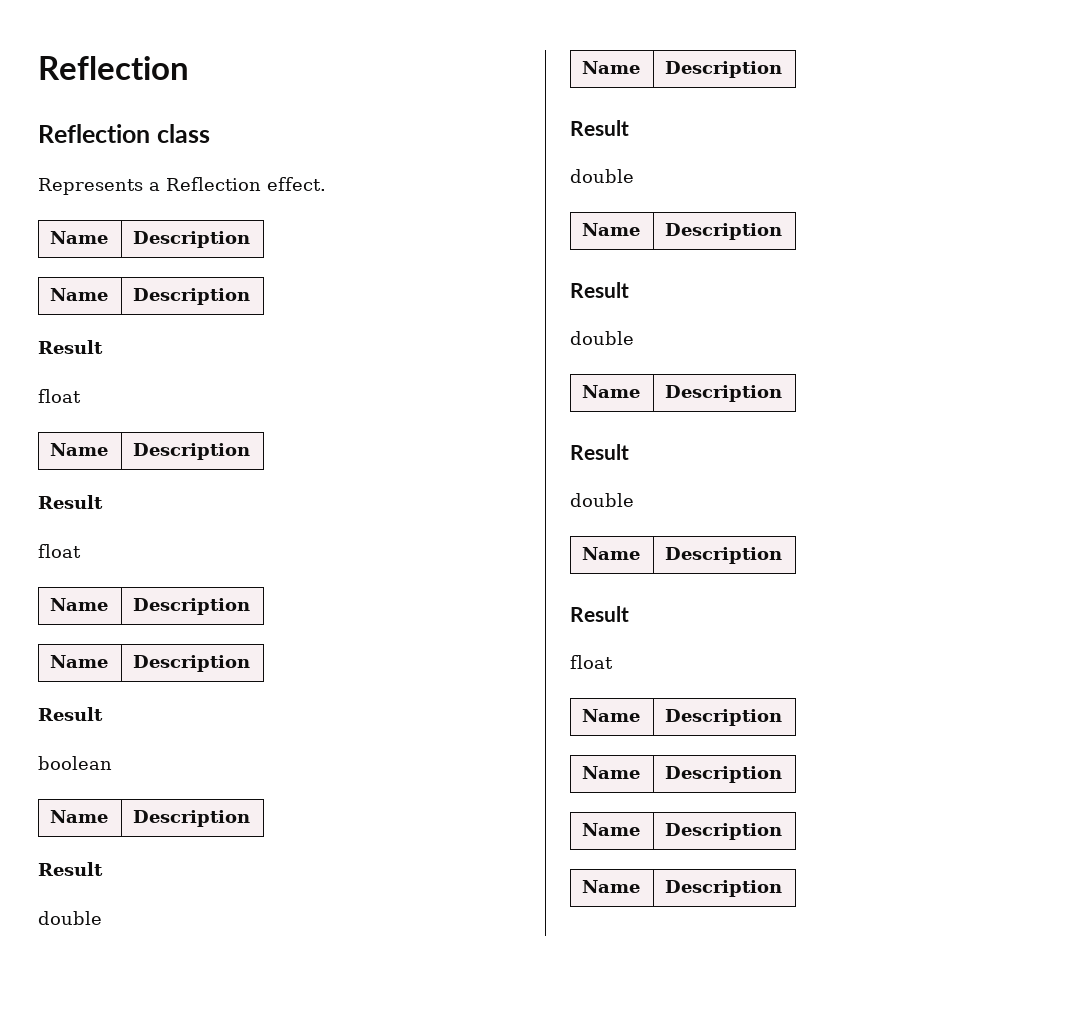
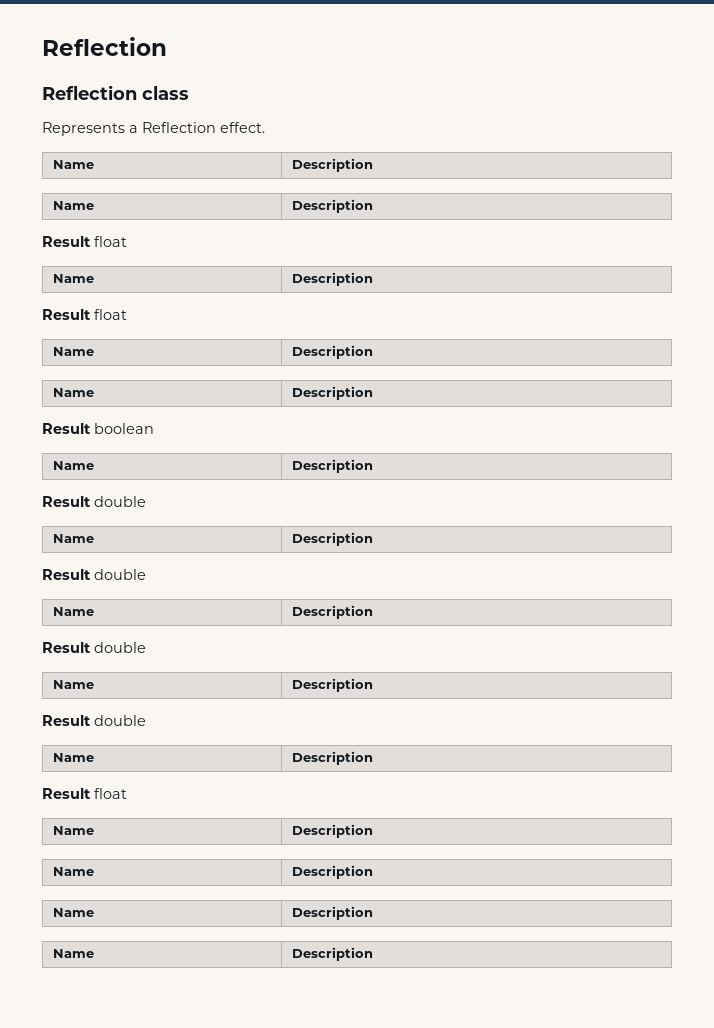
(103, 347) // -> (91, 241) none
(103, 502) // -> (91, 314) none
(103, 714) // -> (91, 428) none
[38,911,102,925] [582,61,641,74] [665,61,783,78] [570,120,629,136] [570,169,634,183] [582,223,641,236] [665,223,783,240] [570,282,629,298] [570,331,634,345] [582,385,641,398] [665,385,783,402] [570,444,629,460] [570,493,634,507] [582,547,641,560] [665,547,783,564] [570,606,629,622] // double // Name | Description // Result // double // Name | Description // Result // double // Name | Description // Result // double // Name | Description // Result // -> [94,496,146,507] [52,534,94,543] [291,532,373,546] [42,569,146,580] [52,607,94,616] [291,605,373,619] [42,642,146,653] [52,680,94,689] [291,678,373,692] [42,715,146,726] [52,753,94,762] [291,751,373,765] [42,788,91,799] double // Name | Description // Result double // Name | Description // Result double // Name | Description // Result double // Name | Description // Result

